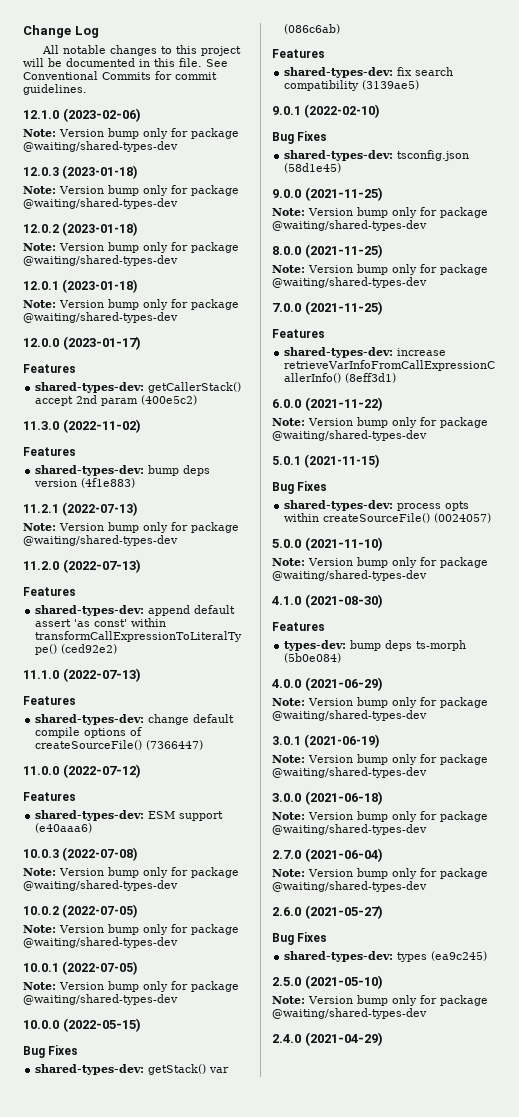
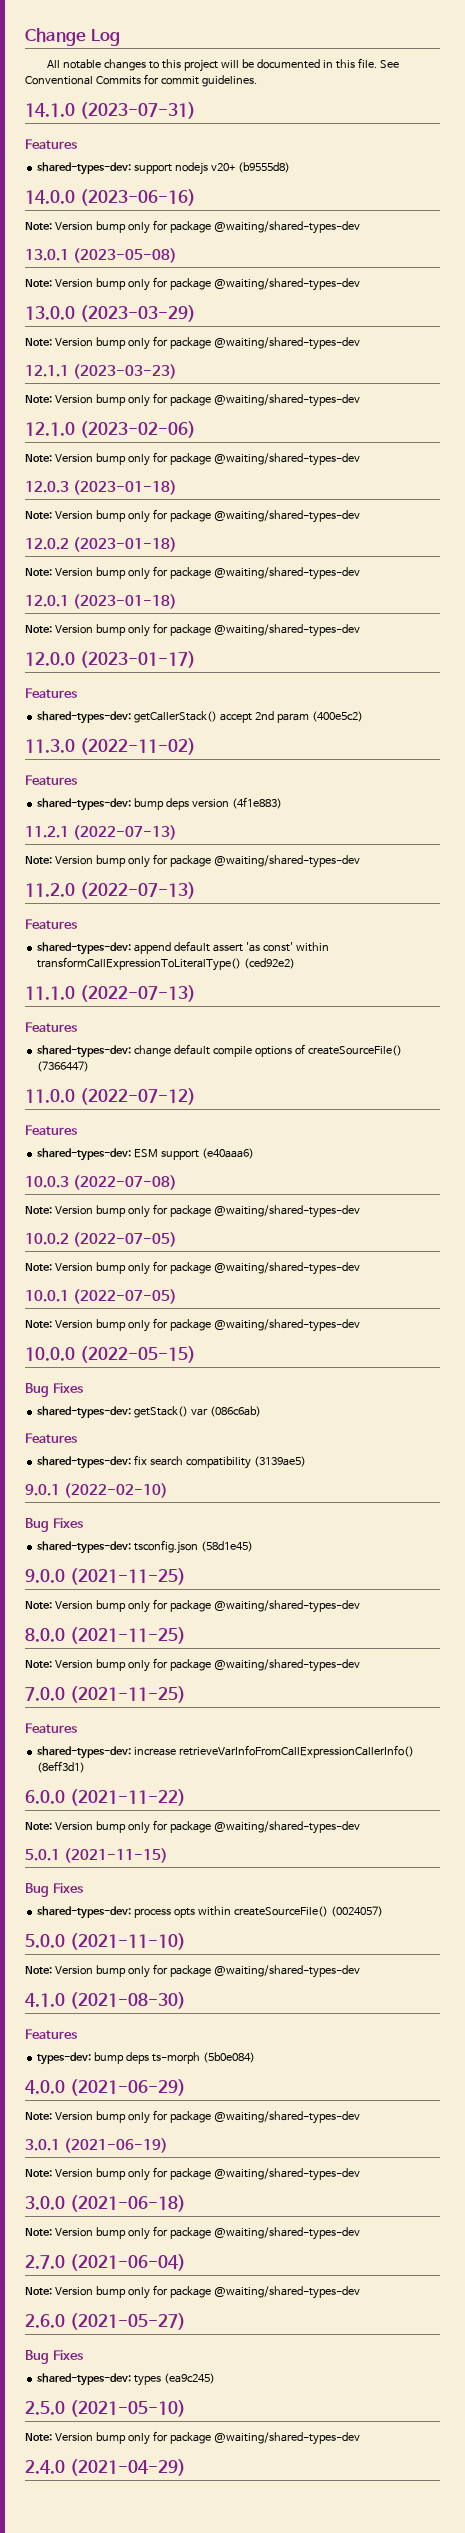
(87, 89) none -> [25,102,196,119] [25,139,77,149] [37,162,290,175] [25,189,196,206] [25,220,360,234] [25,248,178,263] [25,277,360,291] [25,305,196,322] [25,336,360,350] [25,364,178,379] [25,393,360,407] // 14.1.0 (2023-07-31) // Features // shared-types-dev: support nodejs v20+ (b9555d8) // 14.0.0 (2023-06-16) // Note: Version bump only for package @waiting/shared-types-dev // 13.0.1 (2023-05-08) // Note: Version bump only for package @waiting/shared-types-dev // 13.0.0 (2023-03-29) // Note: Version bump only for package @waiting/shared-types-dev // 12.1.1 (2023-03-23) // Note: Version bump only for package @waiting/shared-types-dev

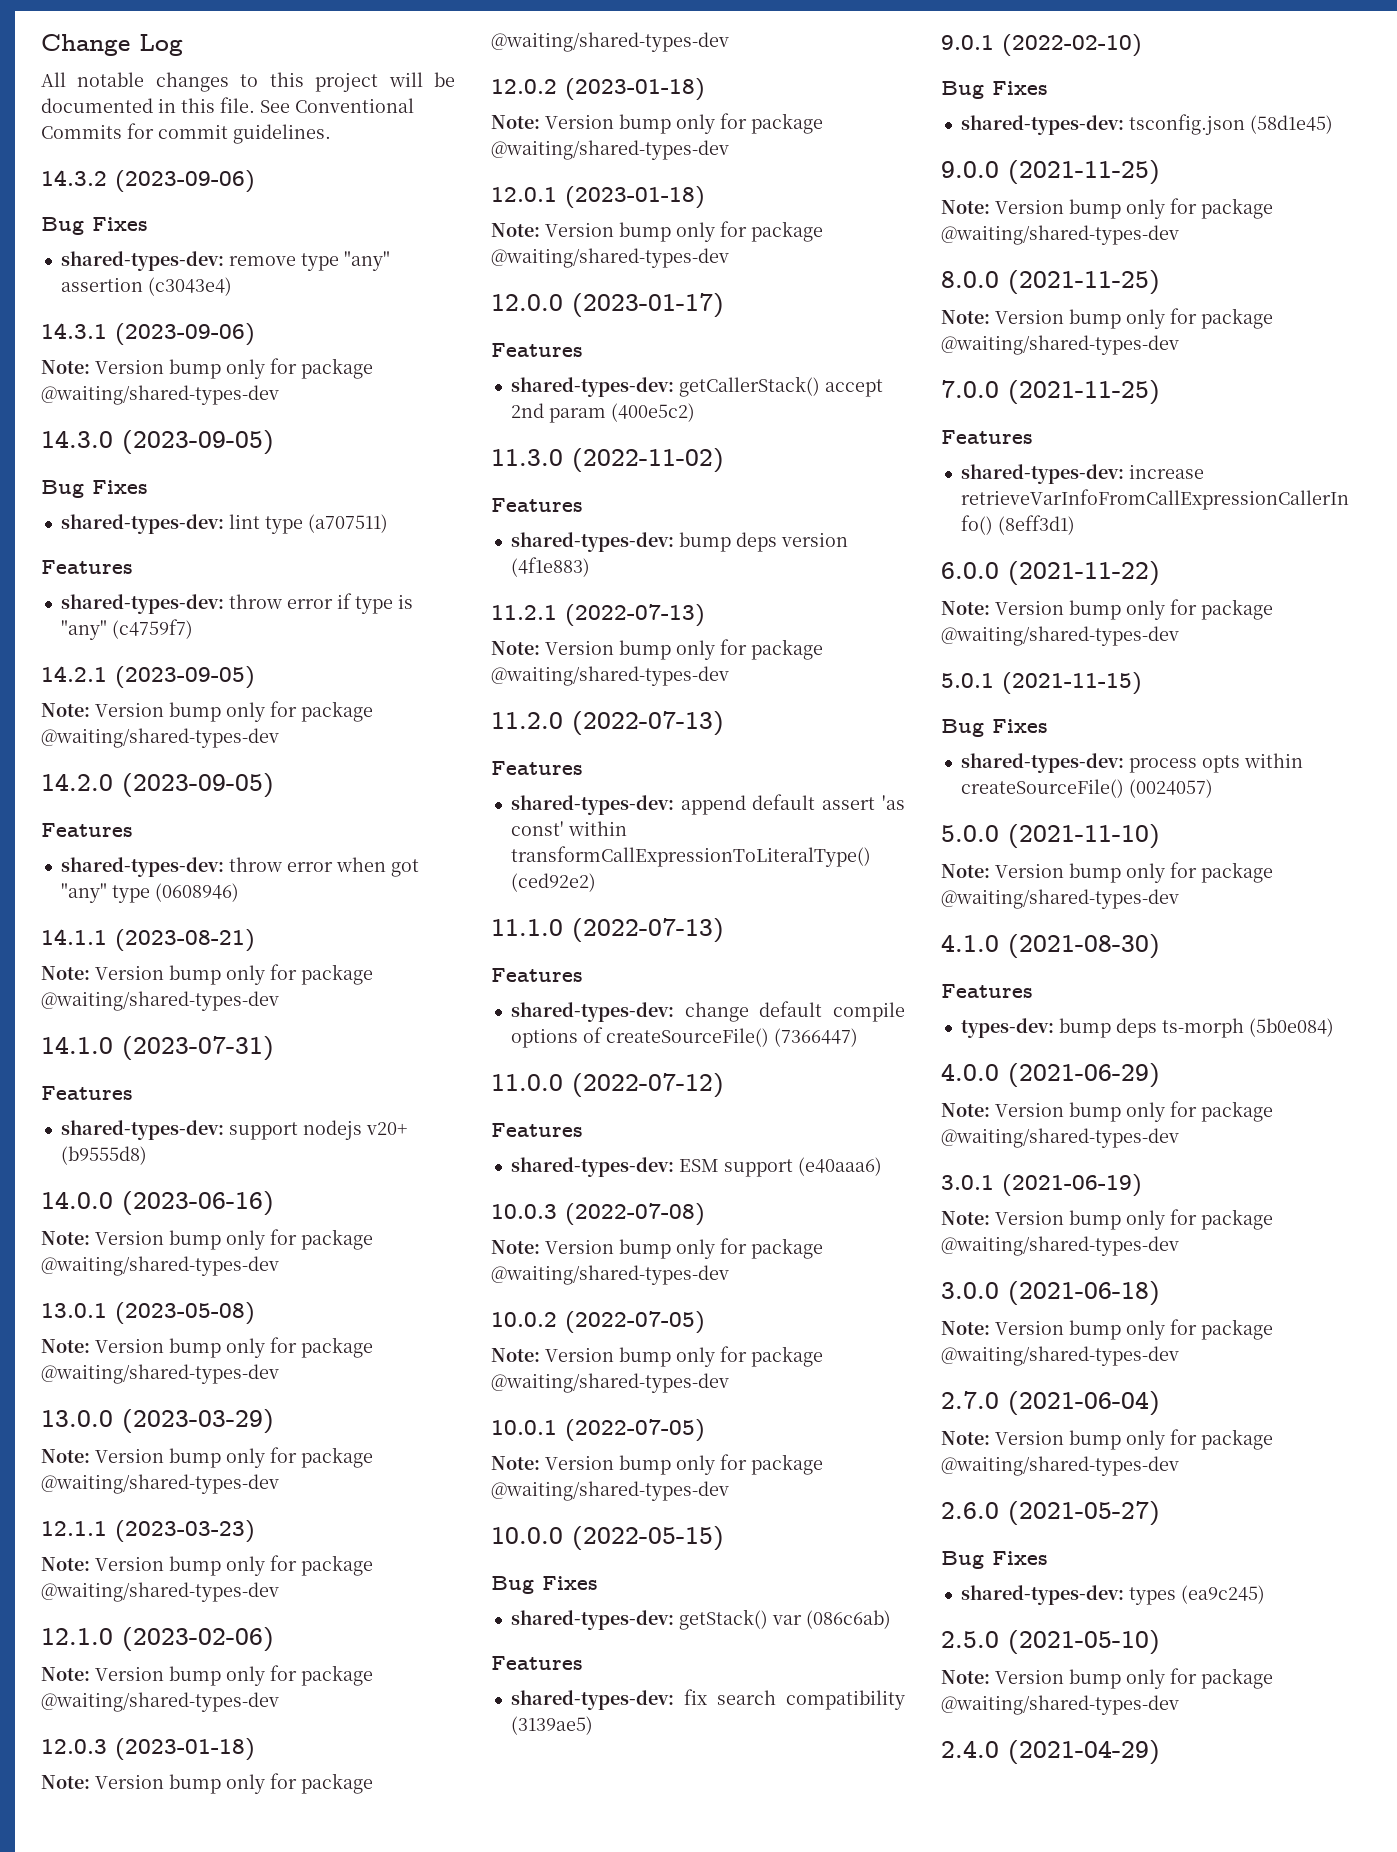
(257, 81) none -> [41,170,255,193] [41,217,148,235] [60,251,390,271] [60,277,232,296] [41,323,255,346] [41,358,373,379] [41,385,279,405] [41,430,274,455] [41,480,148,498] [60,514,388,534] [41,560,133,574] [60,593,413,614] [60,619,193,640] [41,666,255,689] [41,701,373,722] [41,728,279,748] [41,773,274,798] [41,823,133,837] [60,857,419,877] [60,883,239,903] [41,929,255,952] [41,964,373,985] [41,991,279,1011] // 14.3.2 (2023-09-06) // Bug Fixes // shared-types-dev: remove type "any" assertion (c3043e4) // 14.3.1 (2023-09-06) // Note: Version bump only for package @waiting/shared-types-dev // 14.3.0 (2023-09-05) // Bug Fixes // shared-types-dev: lint type (a707511) // Features // shared-types-dev: throw error if type is "any" (c4759f7) // 14.2.1 (2023-09-05) // Note: Version bump only for package @waiting/shared-types-dev // 14.2.0 (2023-09-05) // Features // shared-types-dev: throw error when got "any" type (0608946) // 14.1.1 (2023-08-21) // Note: Version bump only for package @waiting/shared-types-dev

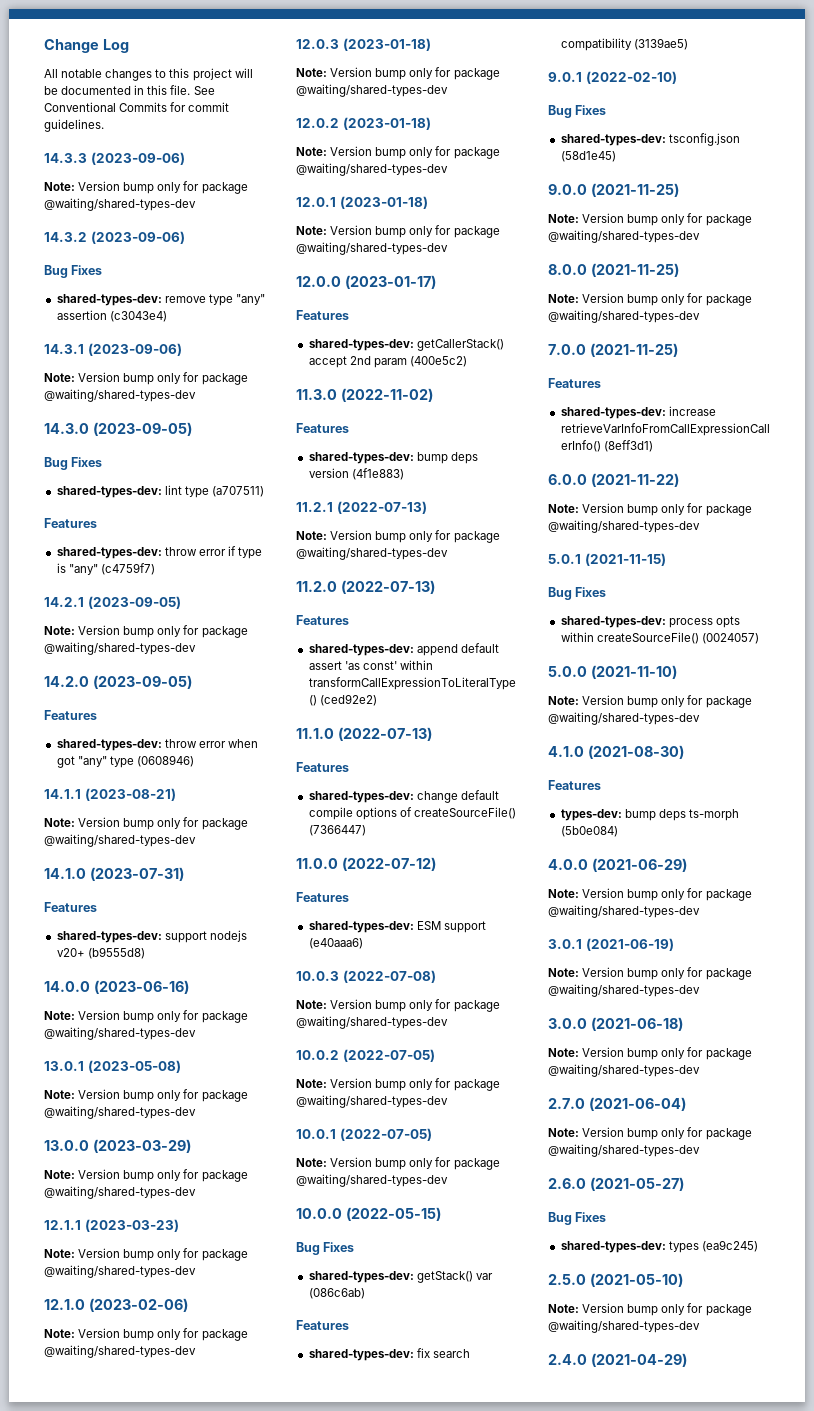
(331, 134) none -> [44,152,185,165] [44,181,248,194] [44,198,196,211] // 14.3.3 (2023-09-06) // Note: Version bump only for package @waiting/shared-types-dev

